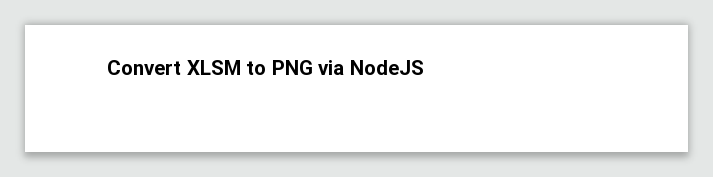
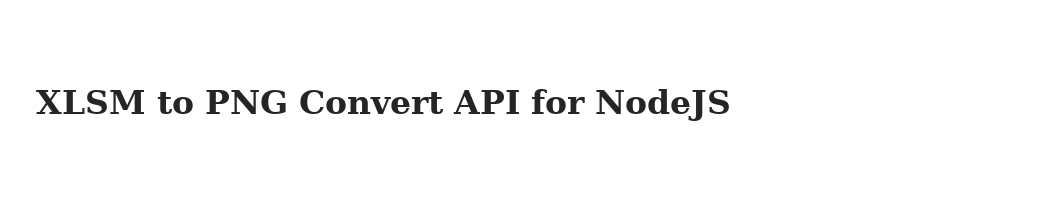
[107,60,181,75] Convert -> (36, 102) none
[318,60,345,75] via -> [299,89,585,114] Convert API for

